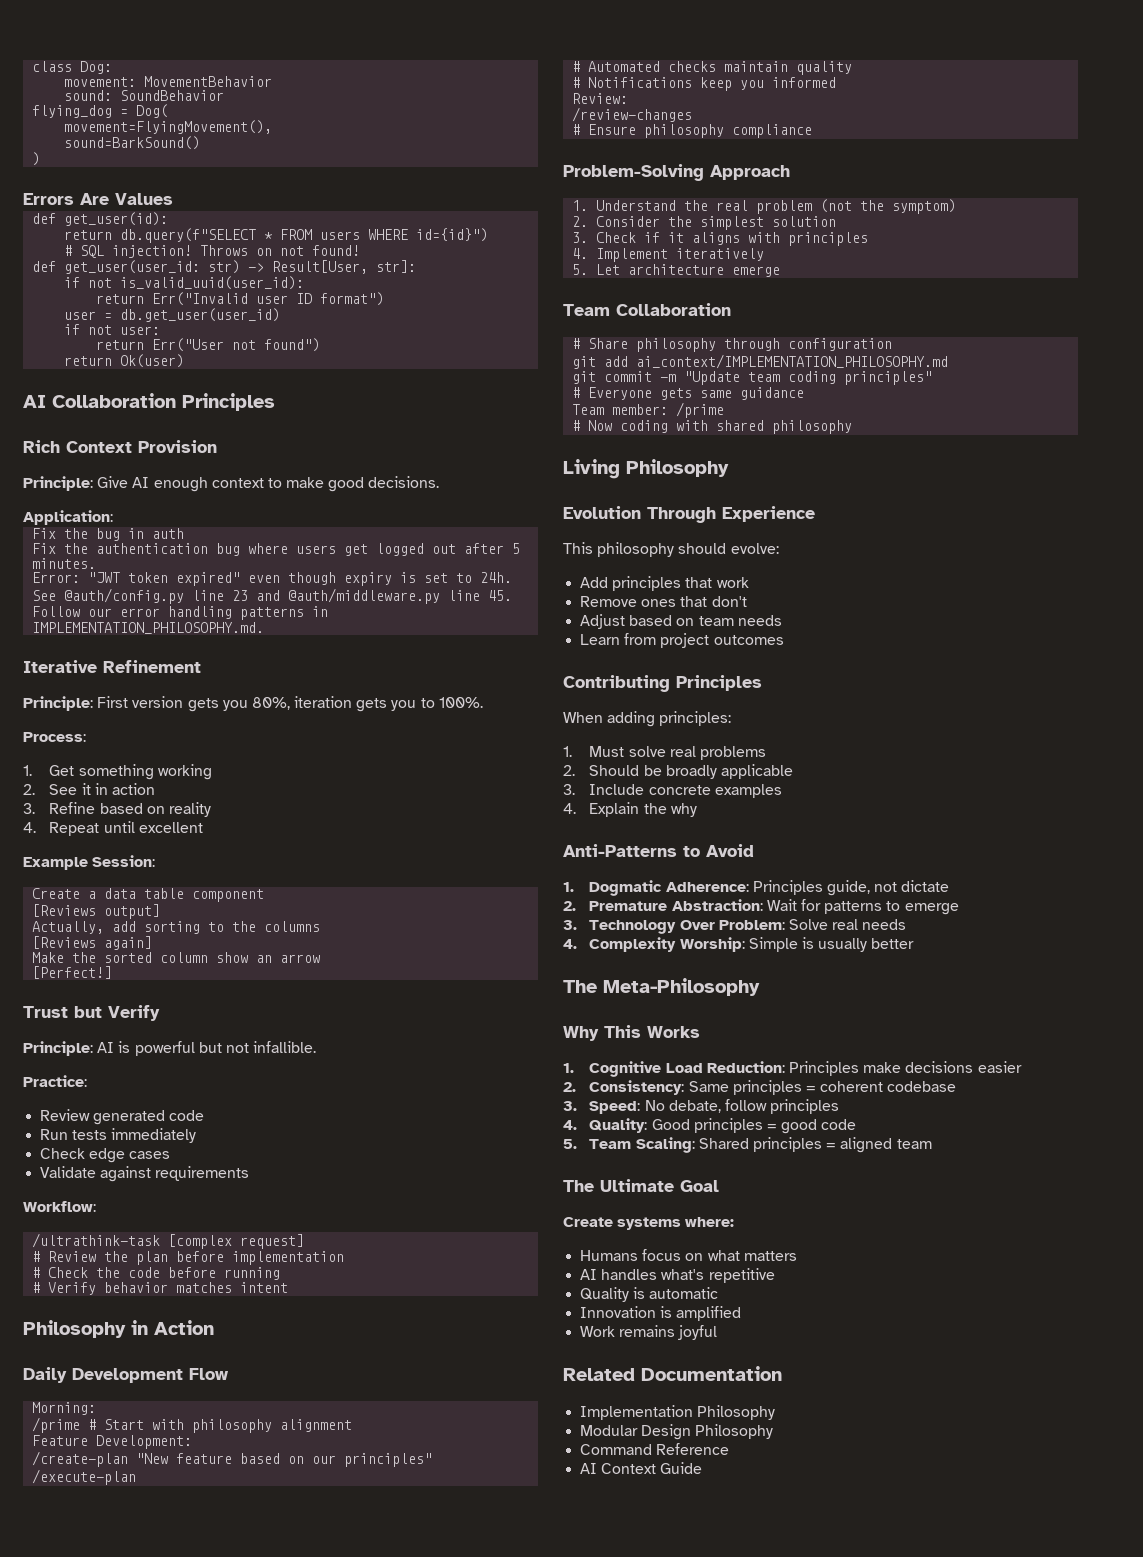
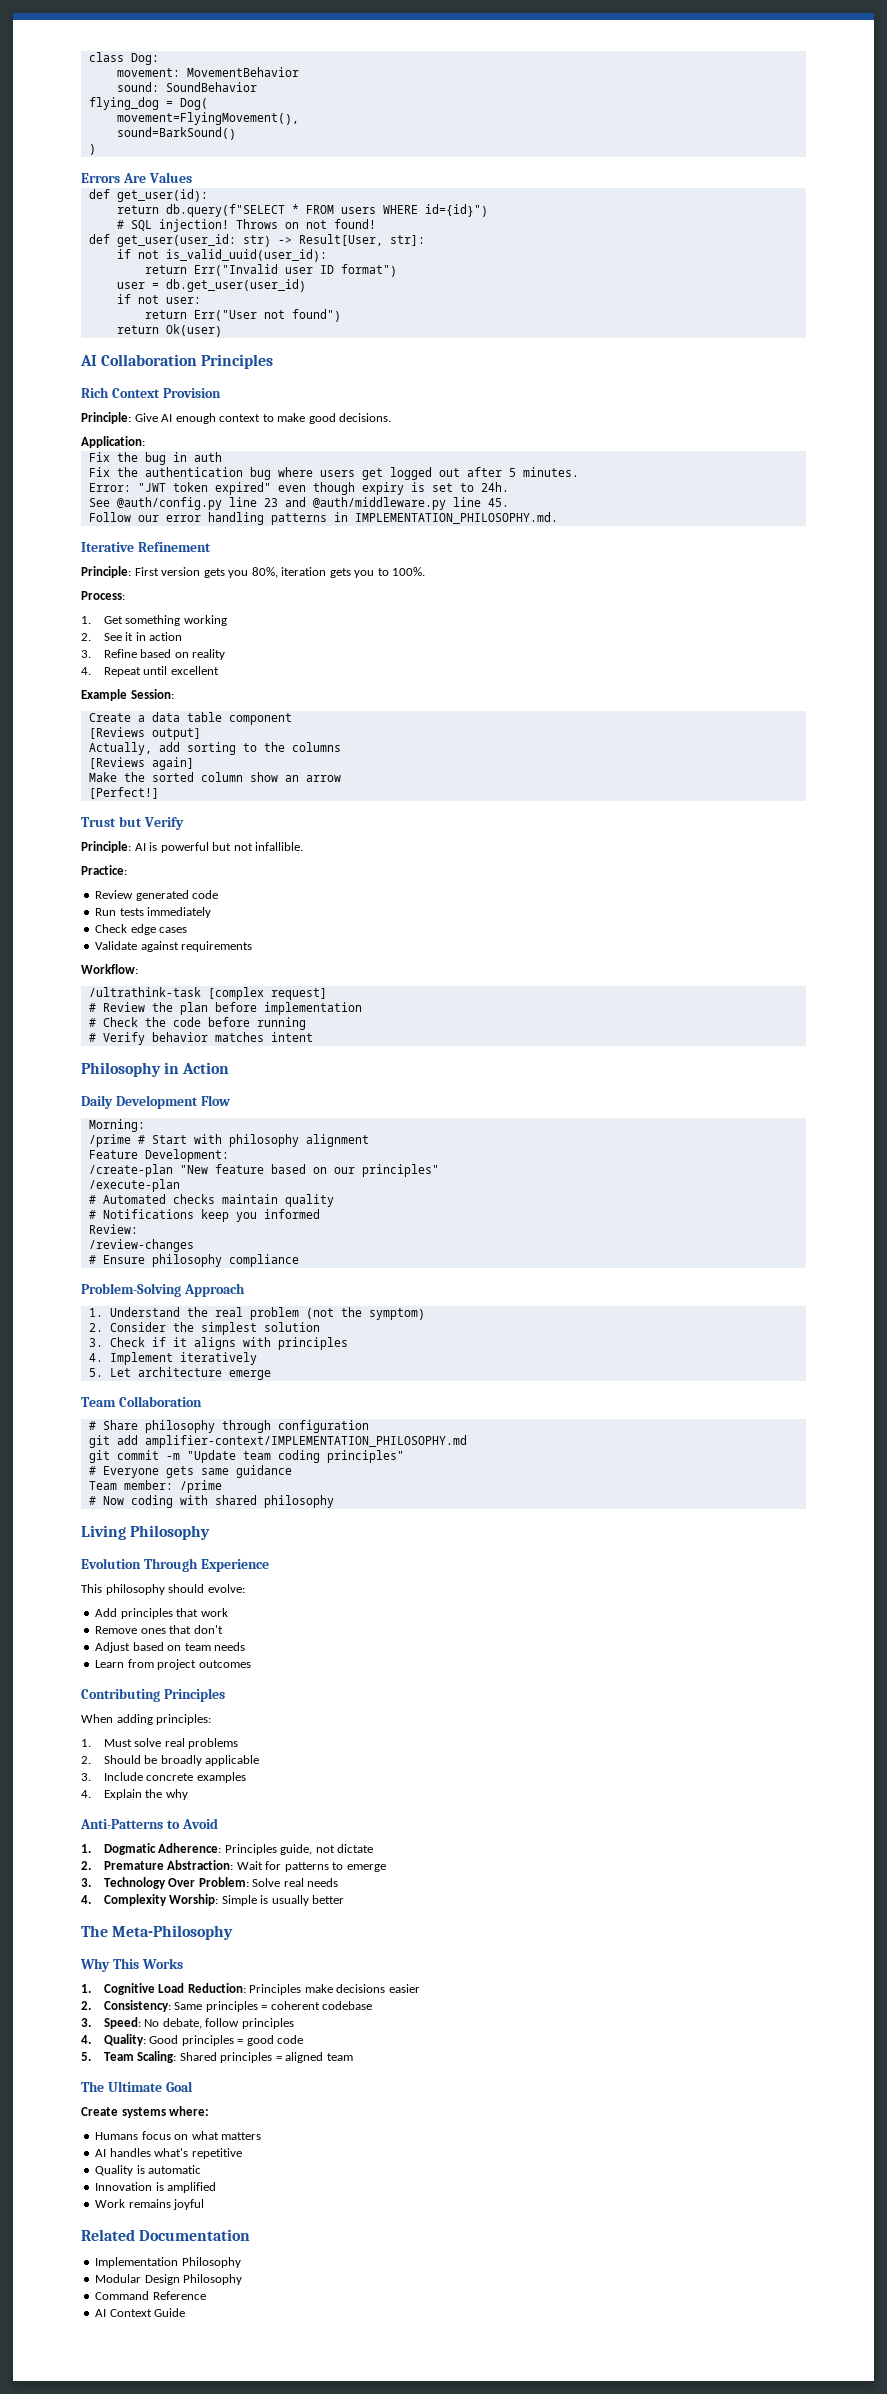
[636,354,949,369] ai_context/IMPLEMENTATION_PHILOSOPHY.md -> [144,1435,467,1448] amplifier-context/IMPLEMENTATION_PHILOSOPHY.md

